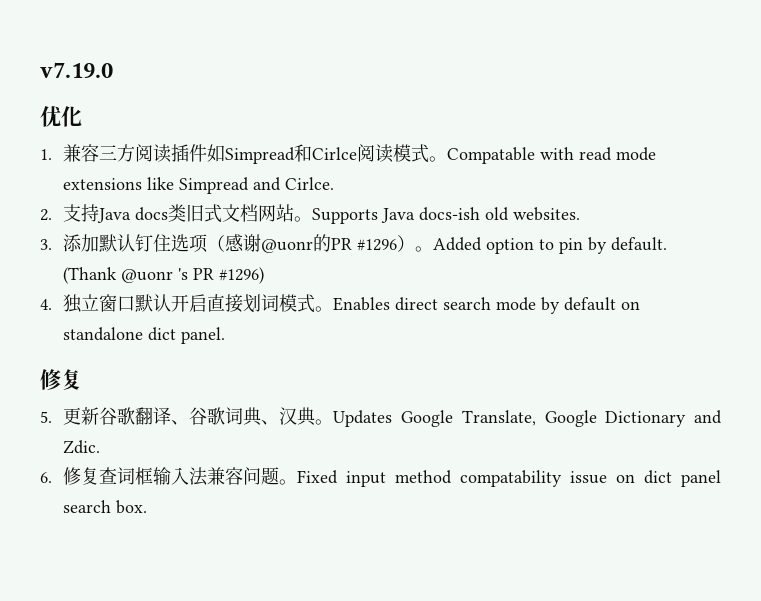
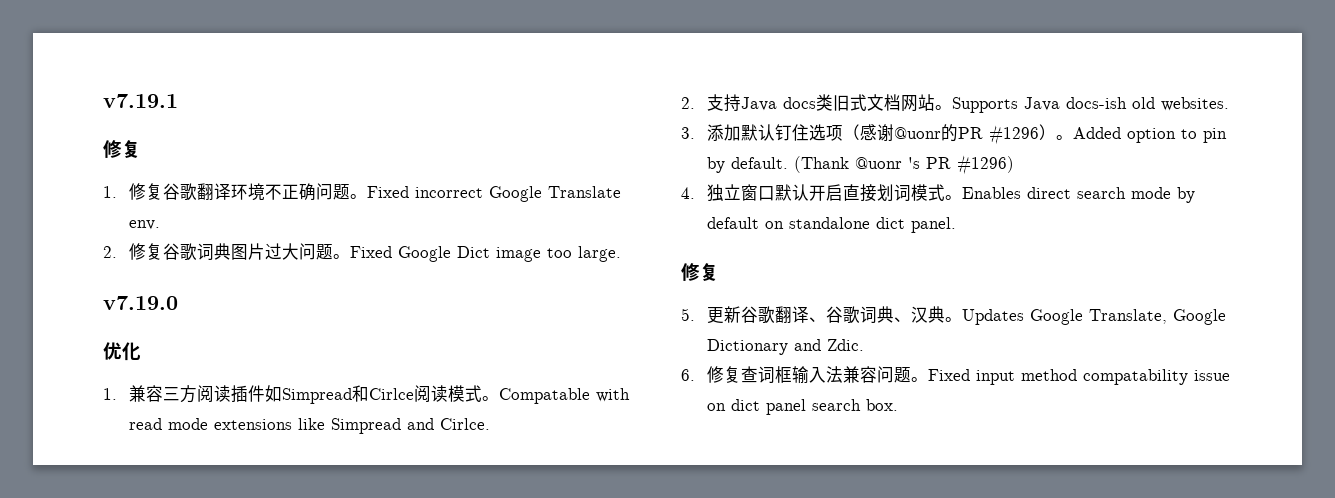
(40, 70) none -> [103,94,178,108] [103,140,141,158] [103,183,622,202] [129,220,161,230] [103,243,622,262] v7.19.1 // 修复 // 1.修复谷歌翻译环境不正确问题。Fixed incorrect Google Translate env. // 2.修复谷歌词典图片过大问题。Fixed Google Dict image too large. //

